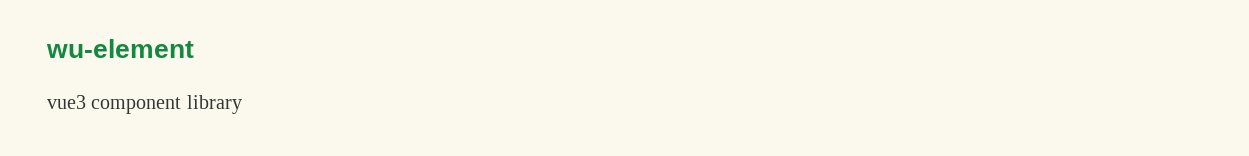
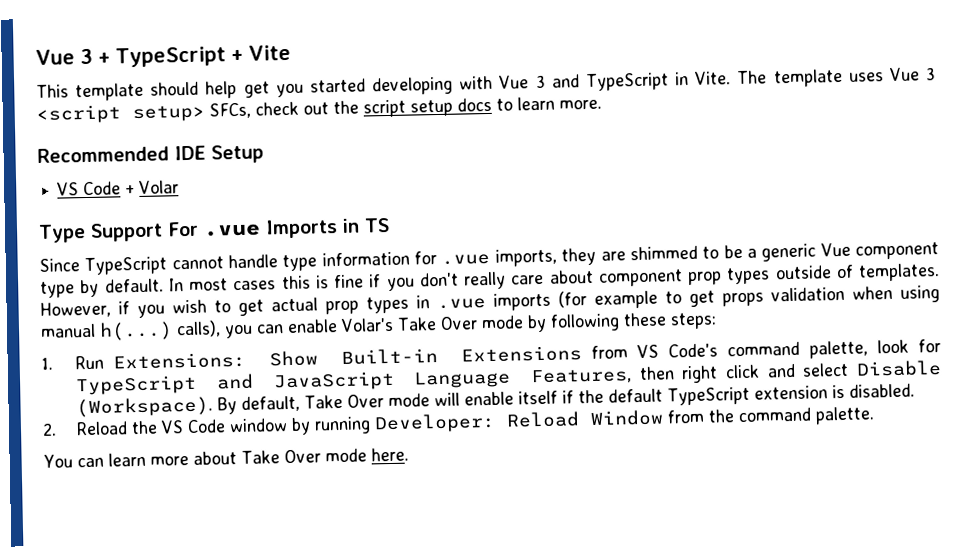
[46,39,194,58] [47,95,242,114] wu-element // vue3 component library -> [35,44,291,68] [36,67,936,102] [36,96,602,124] [37,144,264,164] [57,180,180,196] [38,217,390,243] [39,242,940,276] [40,263,940,298] [40,285,940,319] [40,312,717,341] [41,339,942,370] [75,360,943,396] [76,383,916,418] [42,406,876,436] [43,447,409,468] Vue 3 + TypeScript + Vite // This template should help get you started developing with Vue 3 and TypeScript in Vite. The template uses Vue 3 <script setup> SFCs, check out the script setup docs to learn more. // Recommended IDE Setup // VS Code + Volar // Type Support For .vue Imports in TS // Since TypeScript cannot handle type information for .vue imports, they are shimmed to be a generic Vue component type by default. In most cases this is fine if you don't really care about component prop types outside of templates. However, if you wish to get actual prop types in .vue imports (for example to get props validation when using manual h(...) calls), you can enable Volar's Take Over mode by following these steps: // 1. Run Extensions: Show Built-in Extensions from VS Code's command palette, look for TypeScript and JavaScript Language Features, then right click and select Disable (Workspace). By default, Take Over mode will enable itself if the default TypeScript extension is disabled. // 2. Reload the VS Code window by running Developer: Reload Window from the command palette. // You can learn more about Take Over mode here.

